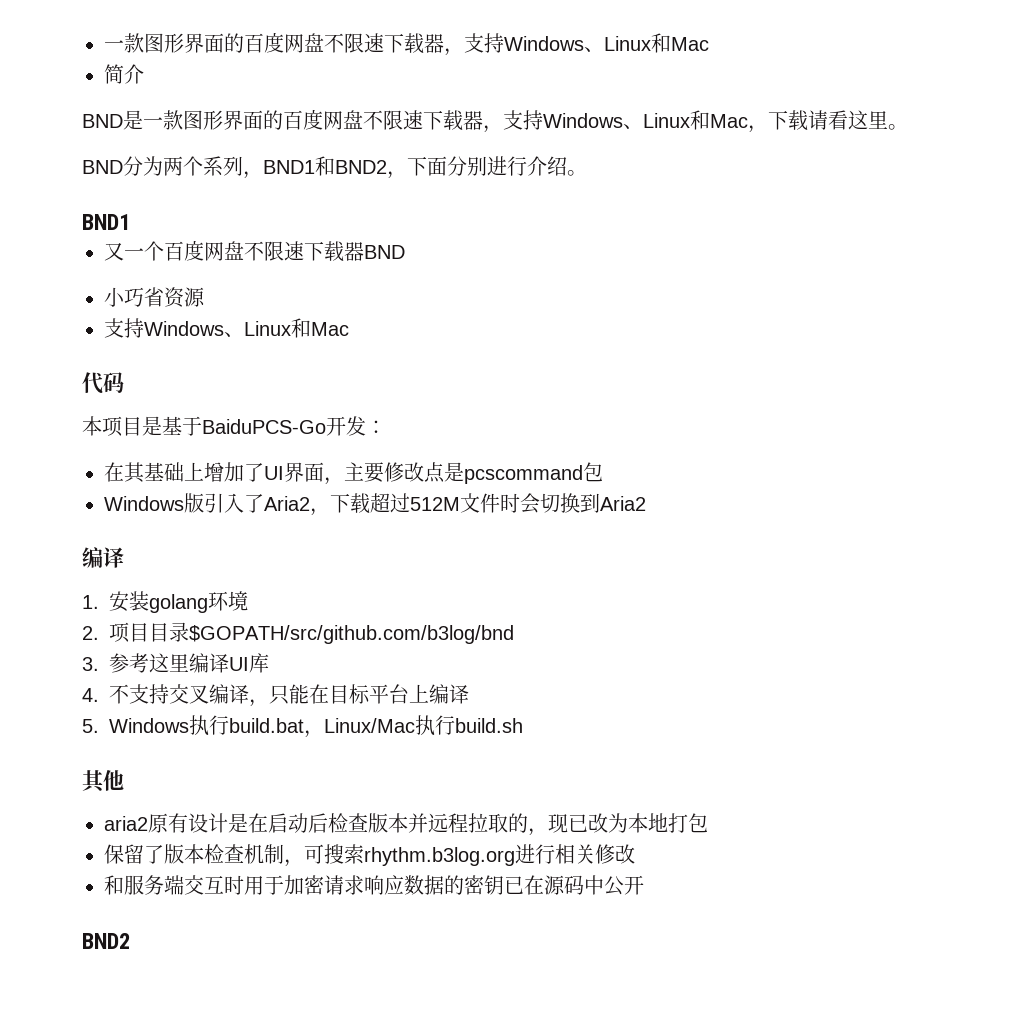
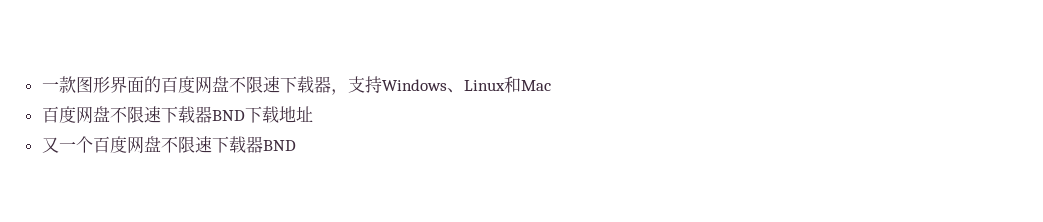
[104,64,144,84] [82,109,908,133] [82,156,587,179] [82,214,130,230] 简介 // BND是一款图形界面的百度网盘不限速下载器，支持Windows、Linux和Mac，下载请看这里。 // BND分为两个系列，BND1和BND2，下面分别进行介绍。 // BND1 -> [41,106,313,124] 百度网盘不限速下载器BND下载地址
[104,287,205,308] [104,318,349,338] [82,372,124,394] [82,416,386,437] [104,462,603,485] [104,493,646,516] [82,547,124,568] [82,591,248,613] [82,622,514,644] [82,653,269,673] [82,684,469,707] [82,715,523,738] [82,769,124,793] [104,813,708,836] [104,844,635,867] [104,875,644,896] [82,933,130,949] // 小巧省资源 // 支持Windows、Linux和Mac // 代码 // 本项目是基于BaiduPCS-Go开发： // 在其基础上增加了UI界面，主要修改点是pcscommand包 // Windows版引入了Aria2，下载超过512M文件时会切换到Aria2 // 编译 // 1.安装golang环境 // 2.项目目录$GOPATH/src/github.com/b3log/bnd // 3.参考这里编译UI库 // 4.不支持交叉编译，只能在目标平台上编译 // 5. Windows执行build.bat，Linux/Mac执行build.sh // 其他 // aria2原有设计是在启动后检查版本并远程拉取的，现已改为本地打包 // 保留了版本检查机制，可搜索rhythm.b3log.org进行相关修改 // 和服务端交互时用于加密请求响应数据的密钥已在源码中公开 // BND2 -> (296, 145) none

